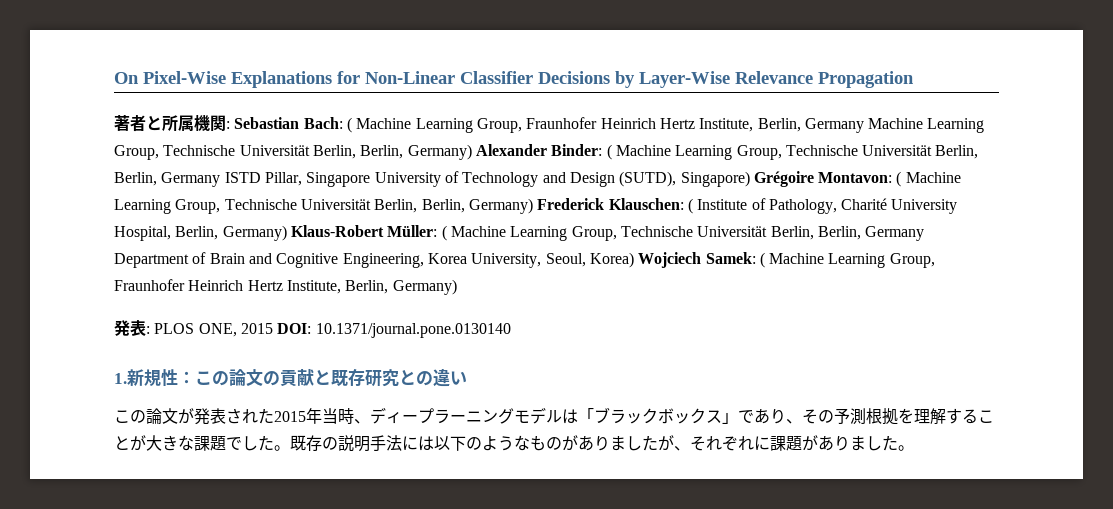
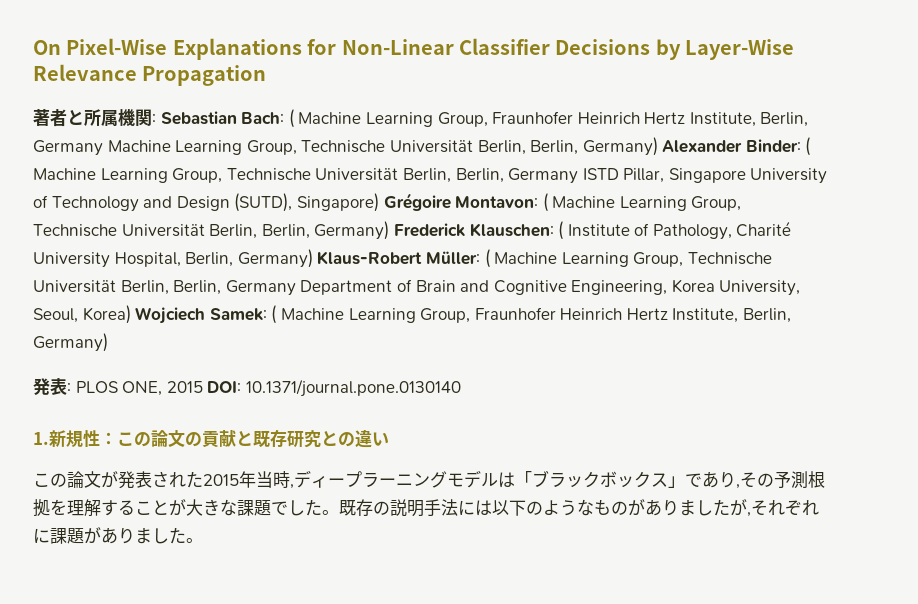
[354,419,370,424] 、 -> [290,484,294,489] ,
[786,419,802,424] 、 -> [736,484,740,489] ,
[674,446,690,451] 、 -> [747,512,751,517] ,

